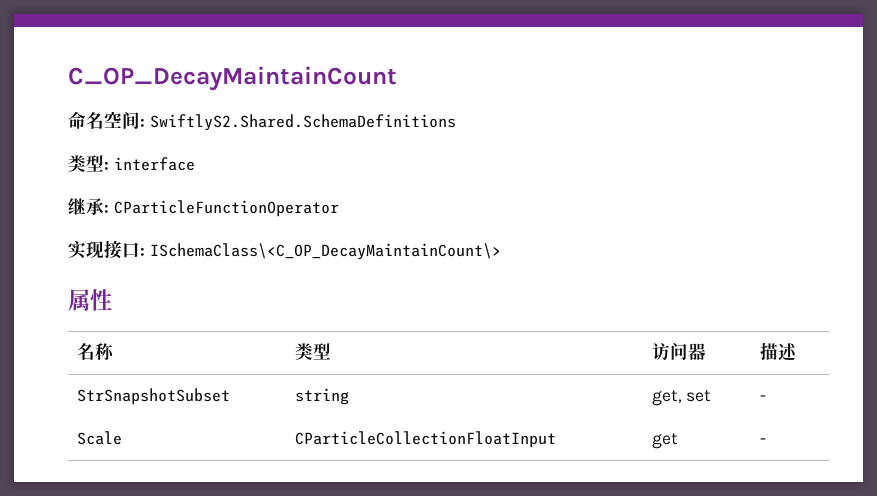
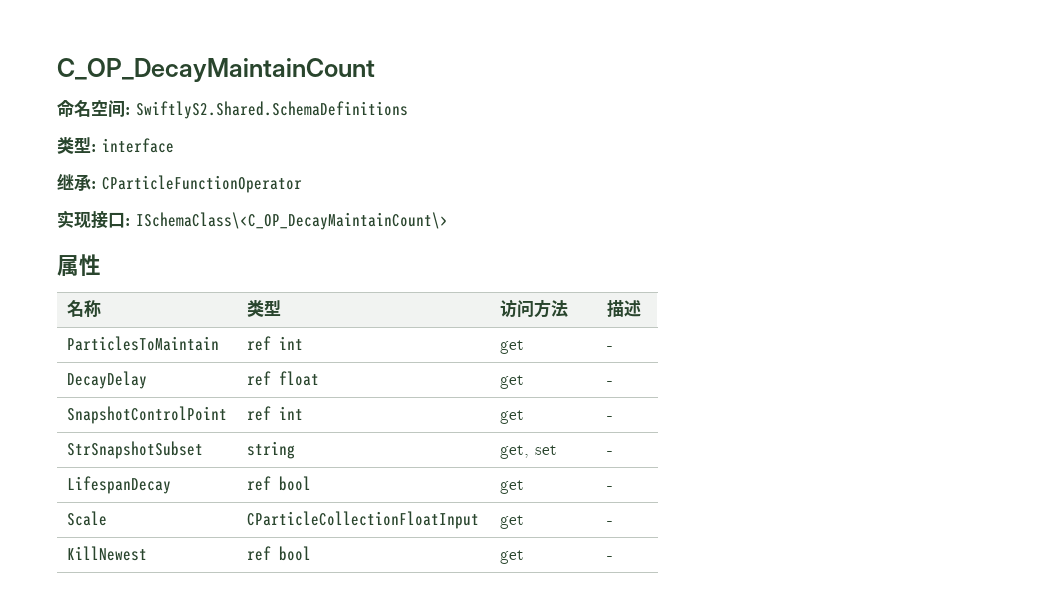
[687,343,706,360] 器 -> [533,299,568,318] 方法
(797, 352) none -> [66,336,219,351] [246,336,303,351] [499,340,524,354] [606,346,613,350] [66,371,147,389] [246,371,319,386] [499,375,524,389] [606,381,613,385] [66,406,227,424] [246,406,303,421] [499,410,524,424] [606,416,613,420] // ParticlesToMaintain | ref int | get | - // DecayDelay | ref float | get | - // SnapshotControlPoint | ref int | get | -
(766, 398) none -> [66,476,171,494] [246,476,311,491] [499,480,524,494] [606,486,613,490] // LifespanDecay | ref bool | get | -
(766, 441) none -> [66,546,147,561] [246,546,311,561] [499,550,524,564] [606,556,613,560] // KillNewest | ref bool | get | -

